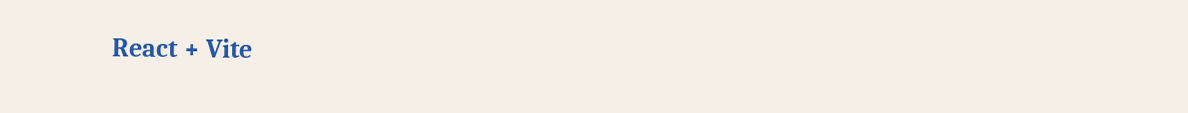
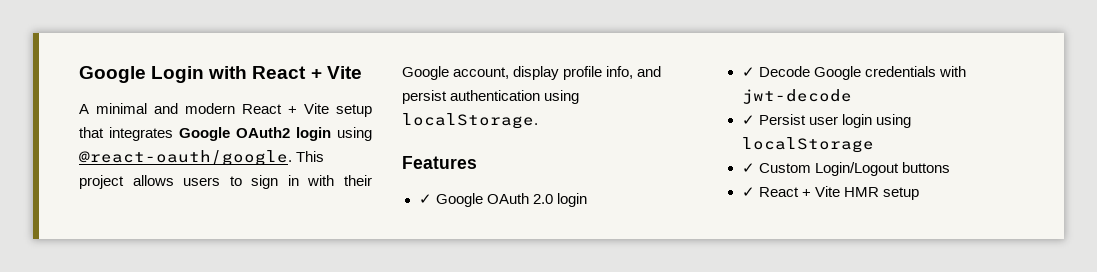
[111,38,254,58] React + Vite -> [79,66,362,83] [79,103,372,117] [79,127,372,141] [79,150,325,166] [79,175,373,189] [402,66,662,80] [402,90,580,104] [402,113,538,129] [402,156,477,169] [418,193,587,207] [741,66,966,80] [741,89,852,104] [741,114,911,128] [741,137,874,153] [741,162,950,176] [741,186,919,200] Google Login with React + Vite // A minimal and modern React + Vite setup that integrates Google OAuth2 login using @react-oauth/google. This project allows users to sign in with their Google account, display profile info, and persist authentication using localStorage. // Features // ✓ Google OAuth 2.0 login // ✓ Decode Google credentials with jwt-decode // ✓ Persist user login using localStorage // ✓ Custom Login/Logout buttons // ✓ React + Vite HMR setup

